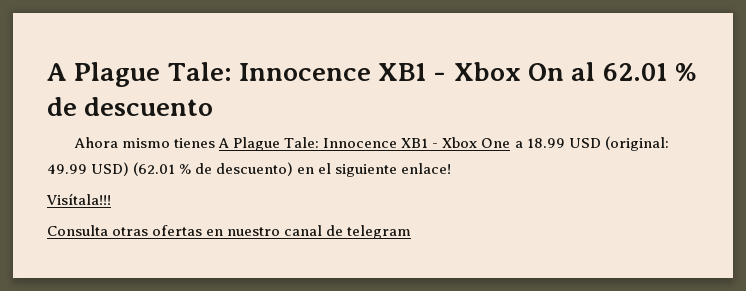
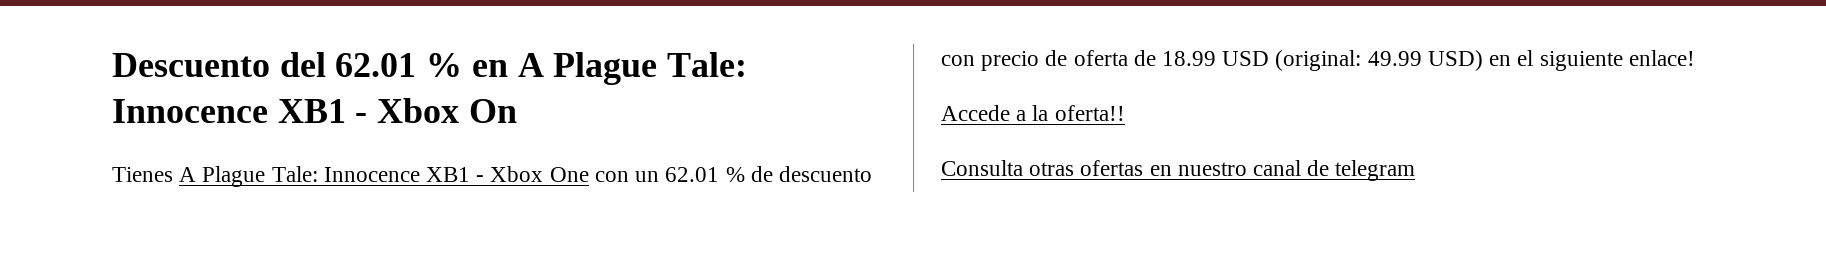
(47, 72) none -> [112,52,508,77] Descuento del 62.01 % en
[571,62,697,81] [47,97,214,116] [73,137,216,148] al 62.01 % de descuento // Ahora mismo tienes -> [112,167,173,182] // Tienes
[514,141,523,148] a -> [594,166,872,182] [941,50,1156,71] con un 62.01 % de descuento con precio de oferta de
[133,162,294,176] (62.01 % de descuento) -> (1483, 60) none
[46,193,111,205] Visítala!!! -> [941,105,1125,121] Accede a la oferta!!

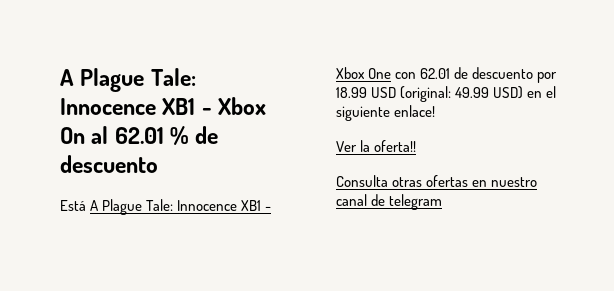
[112,52,508,77] Descuento del 62.01 % en -> (60, 77) none
[112,167,173,182] // Tienes -> [91,126,219,145] [60,155,158,173] [60,200,86,211] al 62.01 % de descuento // Está
[635,166,872,182] [941,50,1156,71] un 62.01 % de descuento con precio de oferta de -> [420,67,558,83] 62.01 de descuento por
[941,105,1027,121] Accede a -> [336,141,357,152] Ver

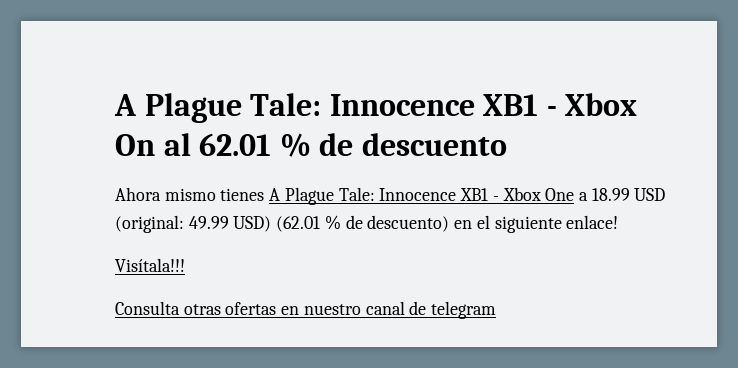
[60,200,86,211] Está -> [115,187,265,201] Ahora mismo tienes
[395,67,558,83] con 62.01 de descuento por -> [578,192,588,201] a
(524, 92) none -> [276,215,450,232] (62.01 % de descuento)
[336,140,417,152] Ver la oferta!! -> [115,258,185,272] Visítala!!!

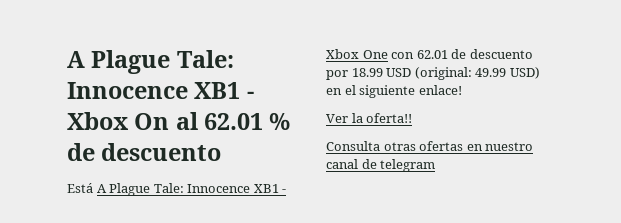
[115,187,265,201] Ahora mismo tienes -> [67,183,93,193] Está
[578,192,588,201] a -> [391,49,533,59] [326,70,348,80] con 62.01 de descuento por
[276,215,450,232] (62.01 % de descuento) -> (540, 73) none
[115,258,185,272] Visítala!!! -> [326,113,413,123] Ver la oferta!!

